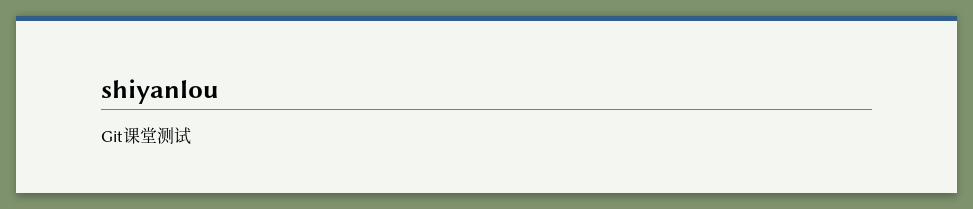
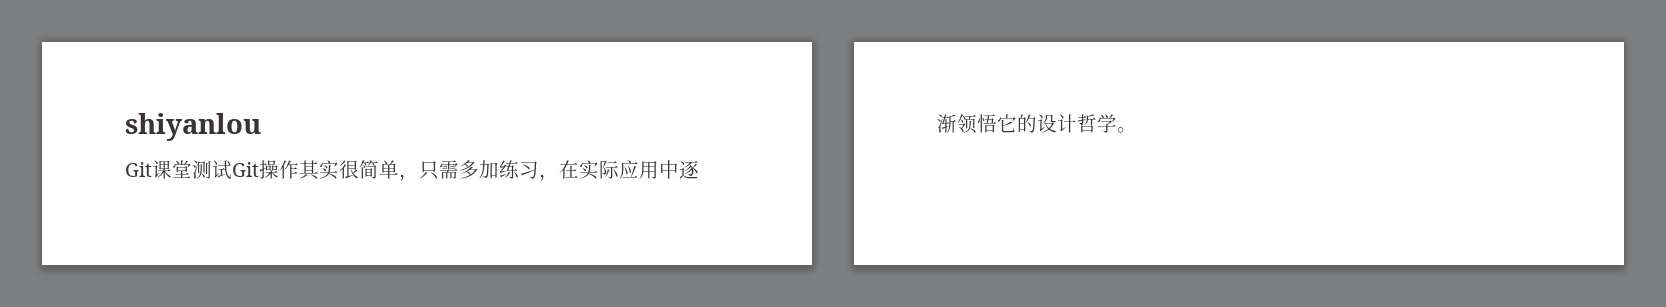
(191, 136) none -> [232,160,699,181] [937,114,1137,134] Git操作其实很简单，只需多加练习，在实际应用中逐渐领悟它的设计哲学。

